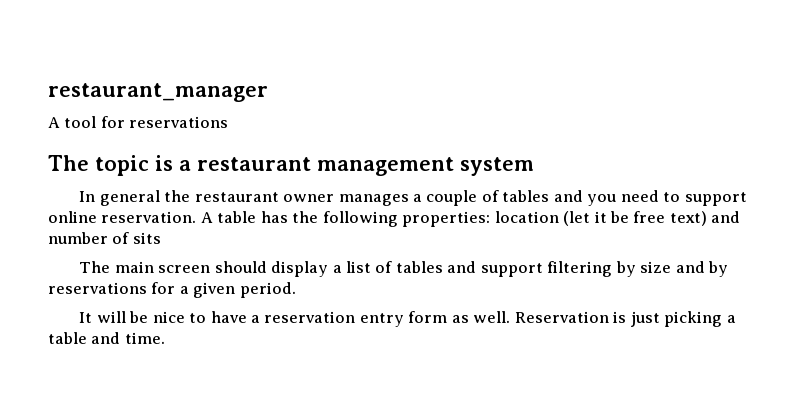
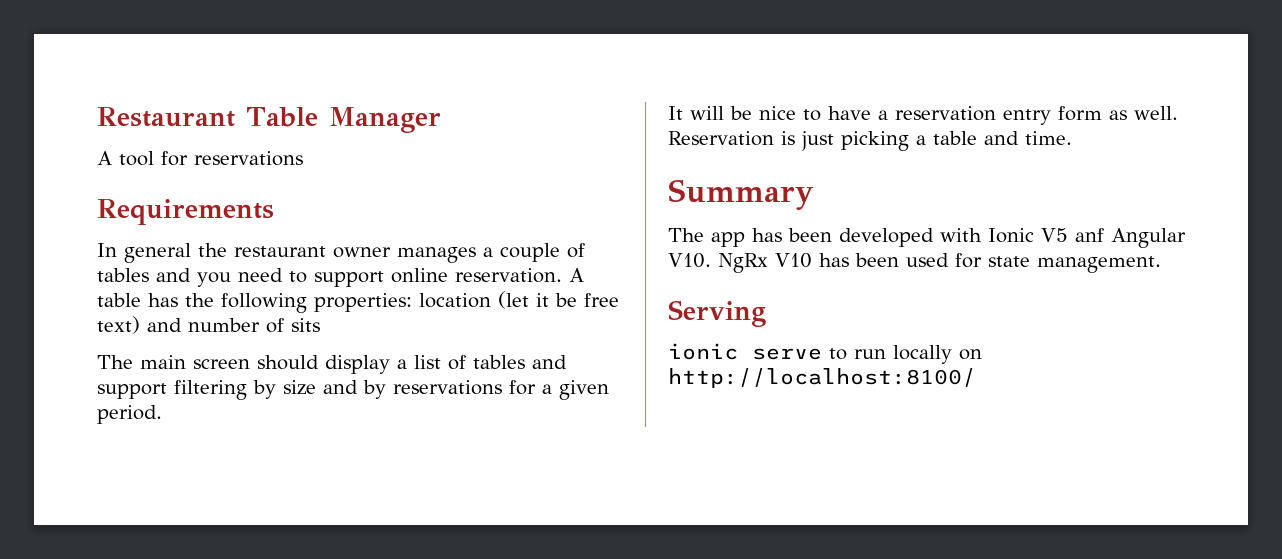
[48,83,268,102] restaurant_manager -> [97,107,441,133] Restaurant Table Manager
[48,155,534,176] The topic is a restaurant management system -> [97,199,274,225] Requirements
(165, 338) none -> [668,179,814,210] [668,228,1186,248] [668,253,1161,273] [668,300,766,327] [668,343,982,364] [668,368,976,388] // Summary // The app has been developed with Ionic V5 anf Angular V10. NgRx V10 has been used for state management. // Serving // ionic serve to run locally on http://localhost:8100/

